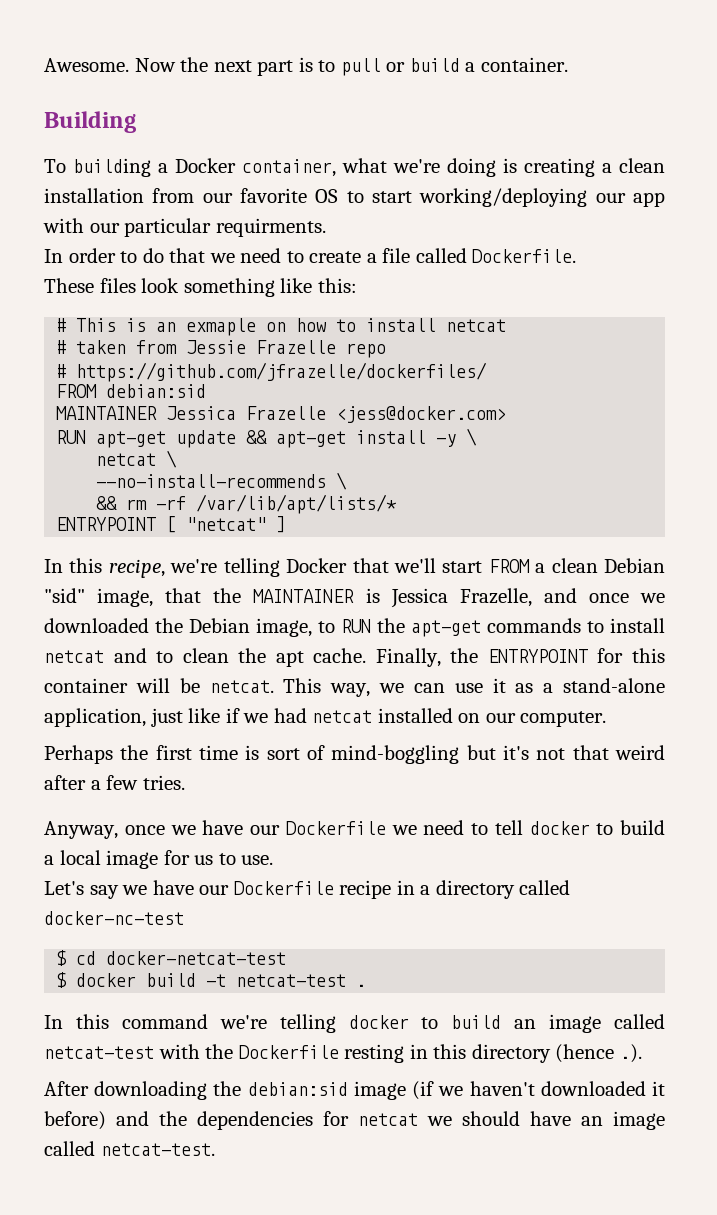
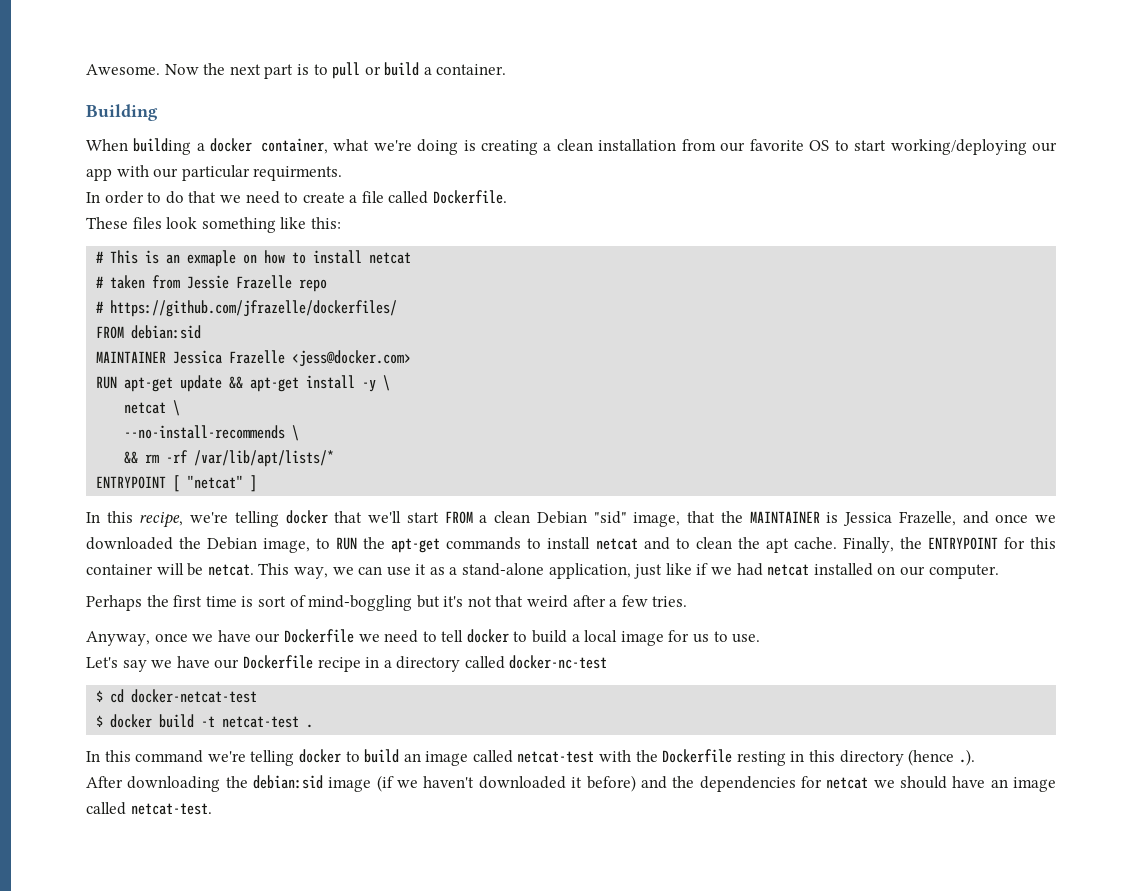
[44,159,66,173] To -> [86,139,128,151] When
[175,158,236,173] Docker -> [210,138,253,152] docker
[286,558,348,573] Docker -> [285,510,328,524] docker

